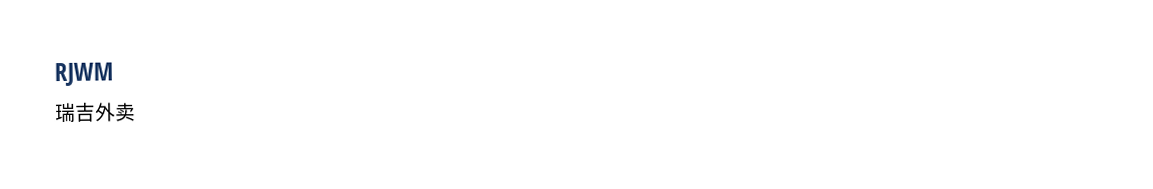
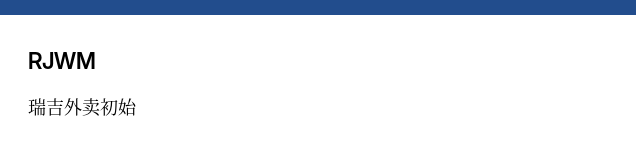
(136, 112) none -> [100,98,137,116] 初始

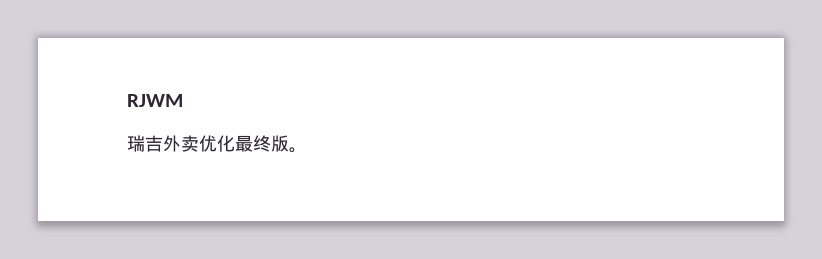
[100,98,137,116] 初始 -> [199,135,307,153] 优化最终版。

